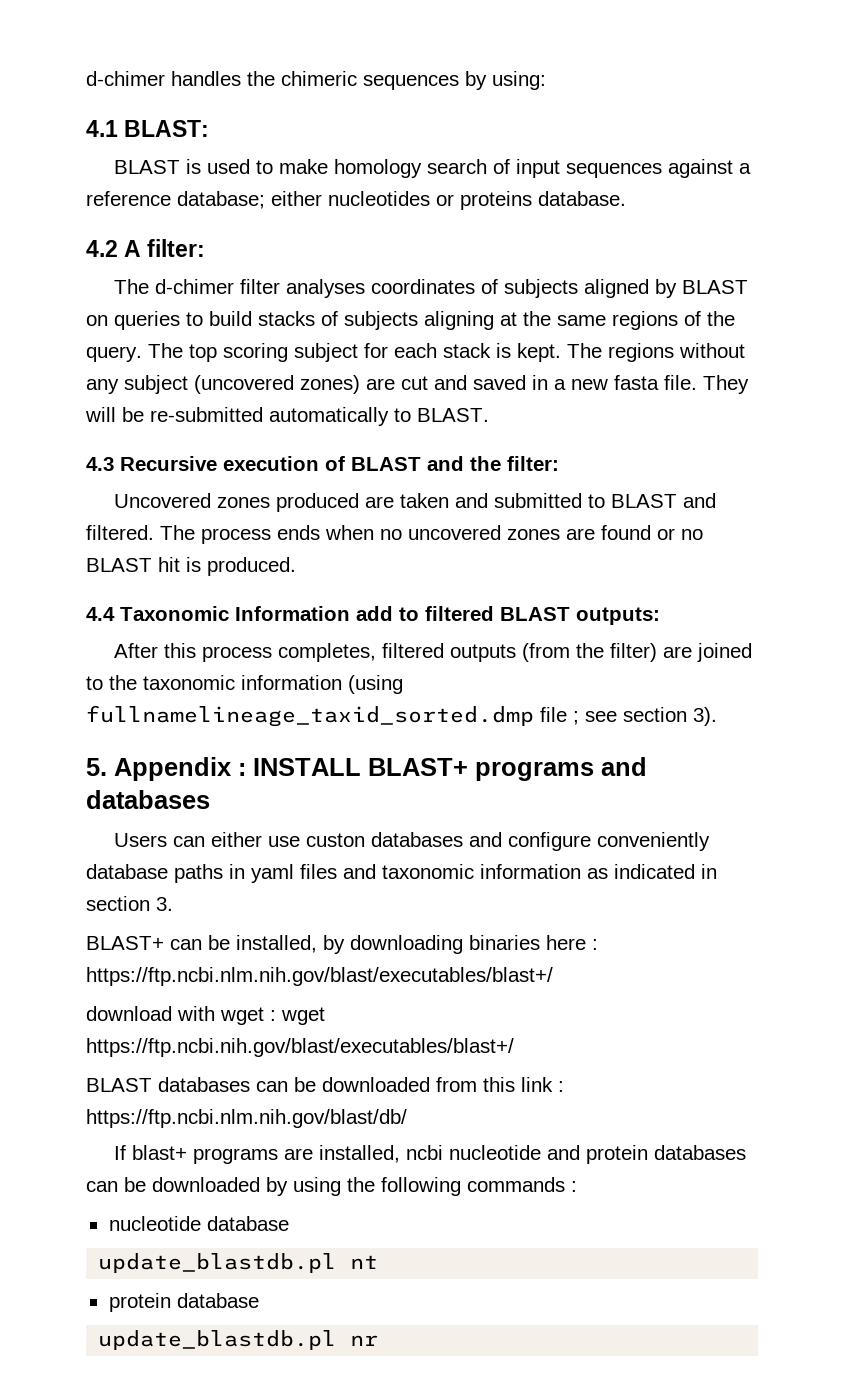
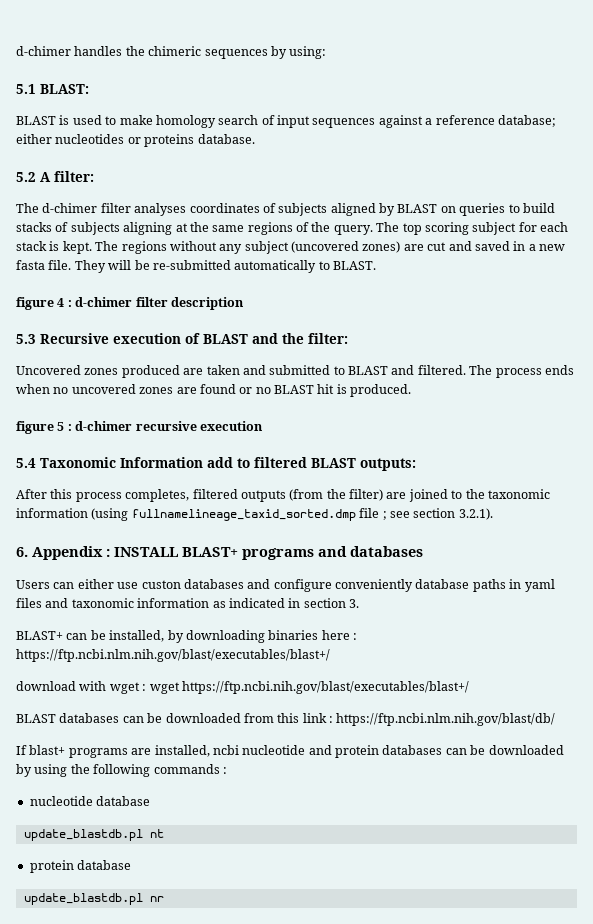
[86,120,118,137] 4.1 -> [16,84,36,94] 5.1
[86,240,118,257] 4.2 -> [16,172,36,182] 5.2
[86,457,114,471] 4.3 -> [16,297,244,310] [16,334,36,344] figure 4 : d-chimer filter description // 5.3
[86,607,115,621] 4.4 -> [16,421,263,434] [16,458,36,468] figure 5 : d-chimer recursive execution // 5.4
[693,707,717,726] [86,758,107,776] 3). // 5. -> [458,508,493,520] [16,547,28,557] 3.2.1). // 6.

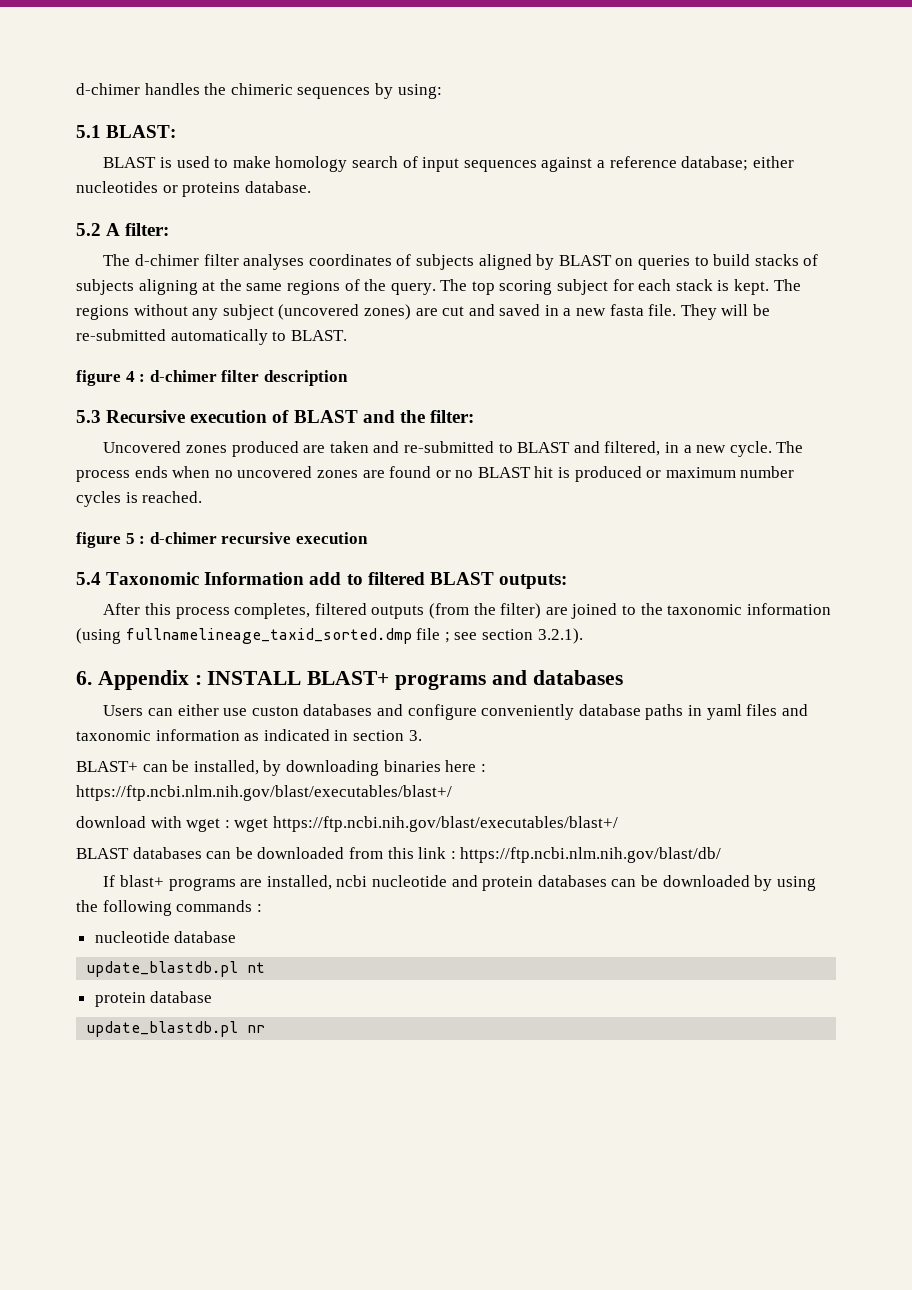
[269,365,331,375] submitted -> [403,441,494,453] re-submitted
[417,365,466,375] filtered. -> [604,441,772,457] filtered, in a new cycle.
[350,384,412,397] produced. -> [574,466,795,482] [76,491,203,507] produced or maximum number cycles is reached.

